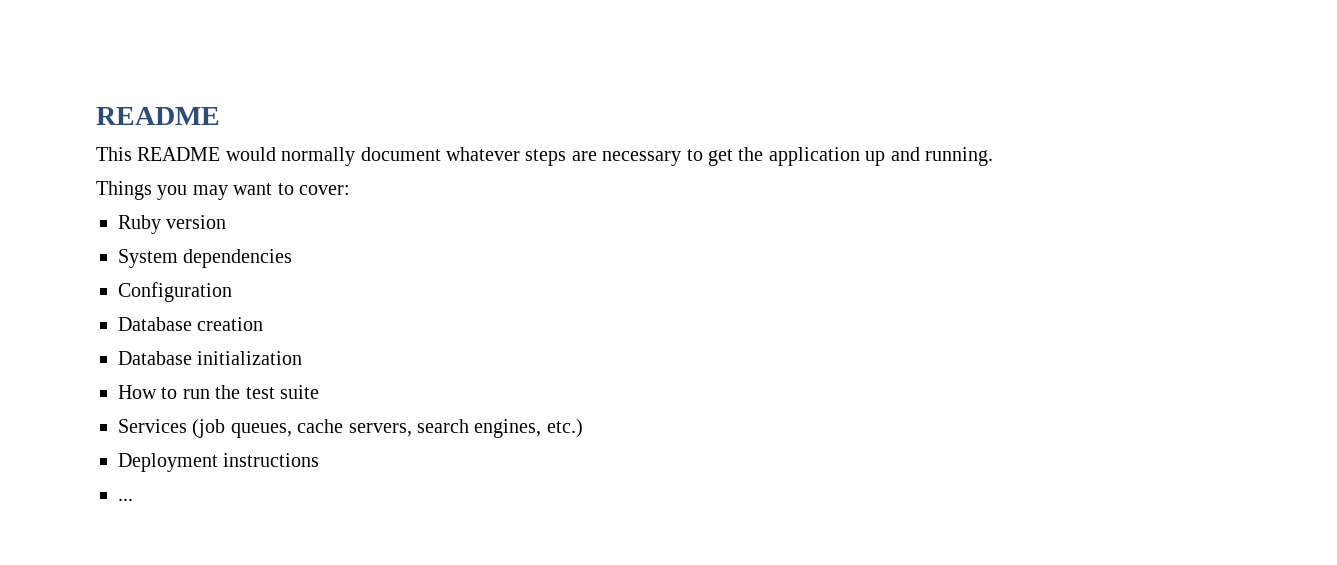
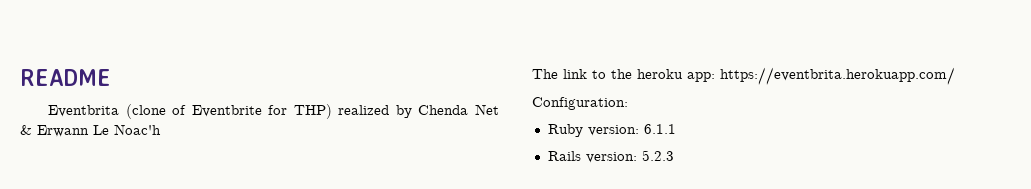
[96,147,993,166] [96,181,350,200] [118,215,227,234] [118,249,293,268] [118,282,232,302] [118,317,264,331] [118,351,303,365] [118,385,319,399] [118,419,583,438] [118,453,320,472] [118,498,133,501] This README would normally document whatever steps are necessary to get the application up and running. // Things you may want to cover: // Ruby version // System dependencies // Configuration // Database creation // Database initialization // How to run the test suite // Services (job queues, cache servers, search engines, etc.) // Deployment instructions // ... -> [47,104,499,119] [20,124,161,137] [532,67,955,85] [532,97,628,110] [547,124,676,137] [547,150,674,163] Eventbrita (clone of Eventbrite for THP) realized by Chenda Net & Erwann Le Noac'h // The link to the heroku app: https://eventbrita.herokuapp.com/ // Configuration: // Ruby version: 6.1.1 // Rails version: 5.2.3

